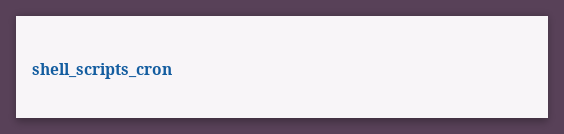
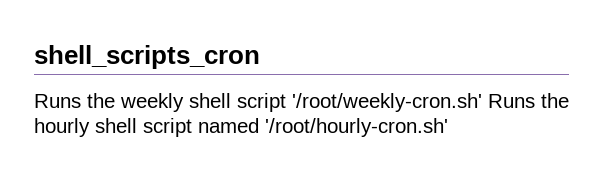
(172, 71) none -> [34,93,569,112] [34,118,448,137] // Runs the weekly shell script '/root/weekly-cron.sh' Runs the hourly shell script named '/root/hourly-cron.sh'

